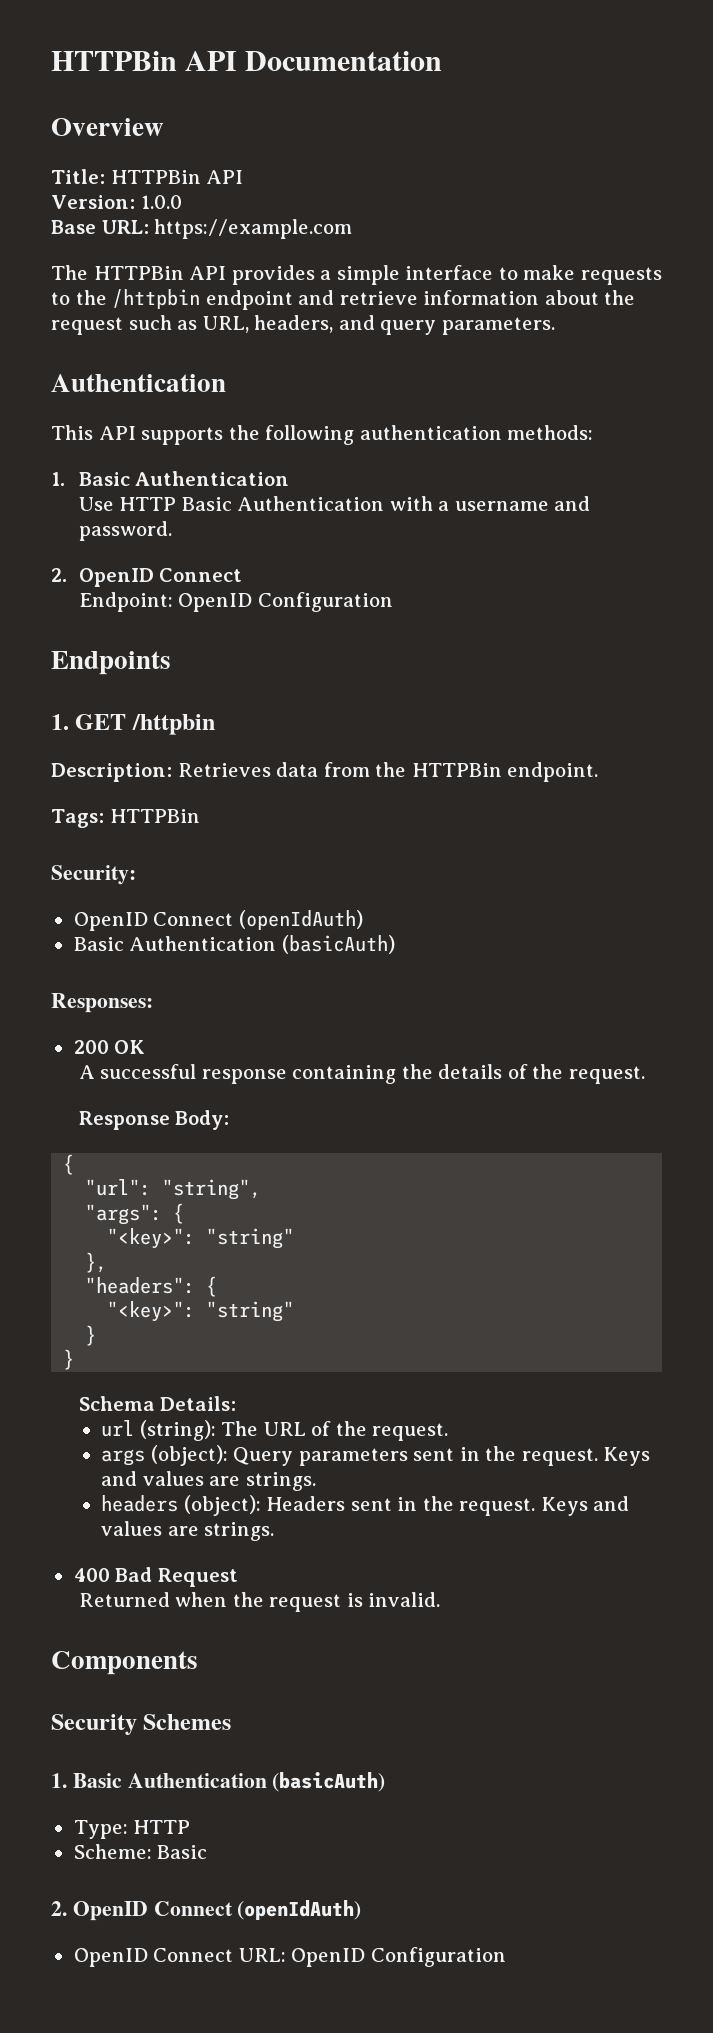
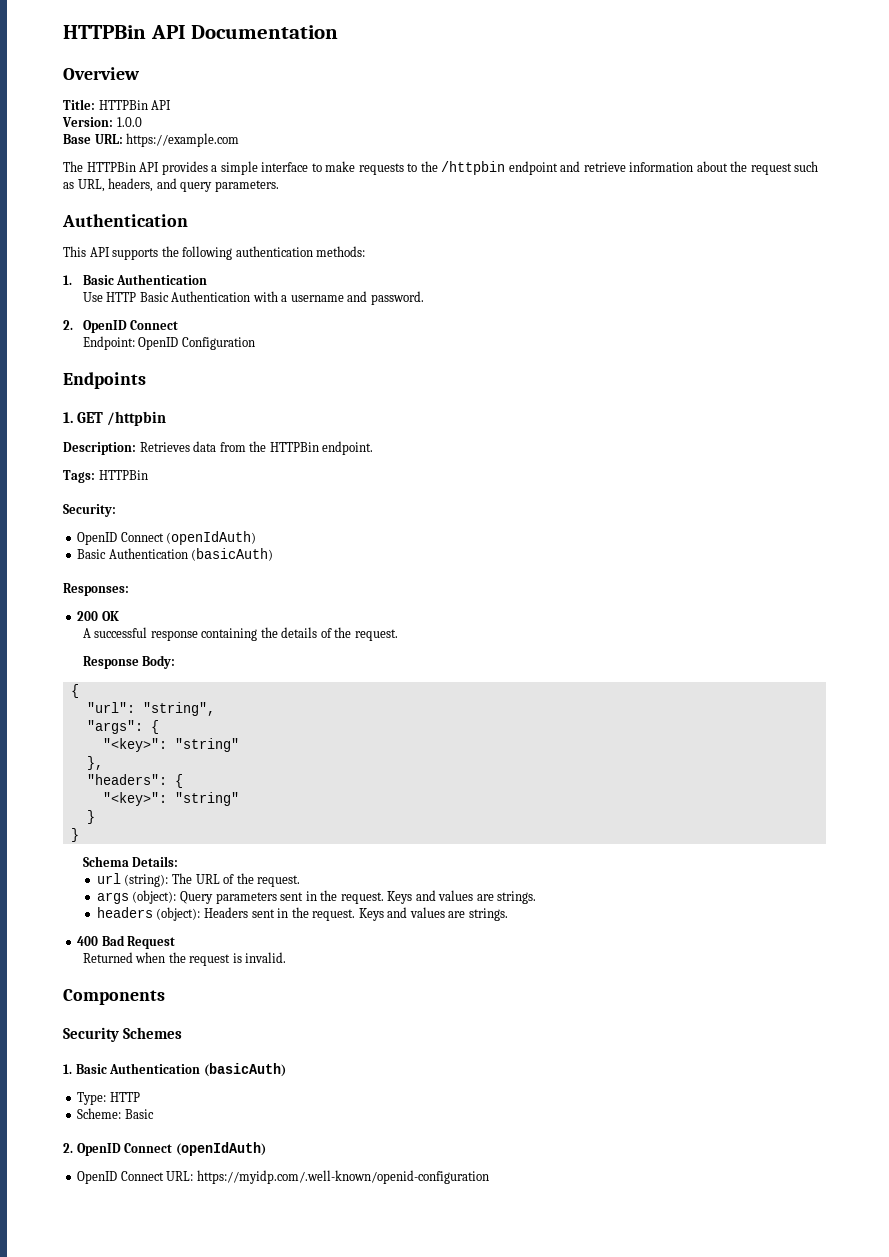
[291,1947,506,1967] OpenID Configuration -> [196,1170,489,1184] https://myidp.com/.well-known/openid-configuration

